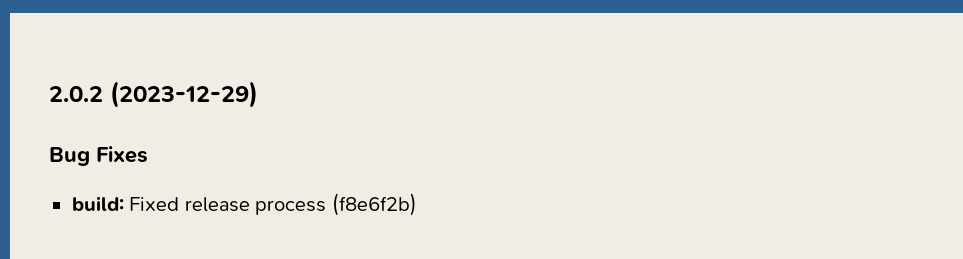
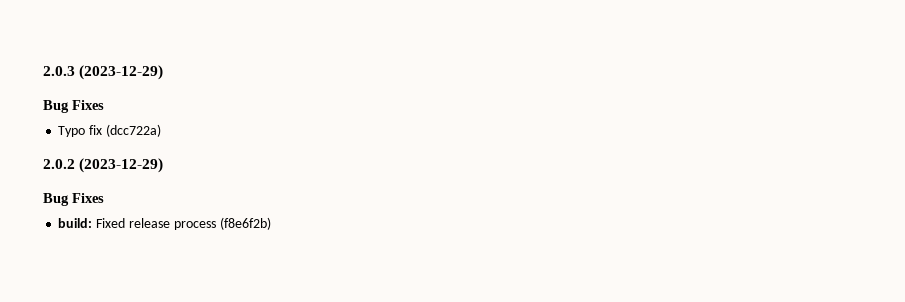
(49, 94) none -> [43,65,164,80] [43,100,104,113] [58,124,161,137] 2.0.3 (2023-12-29) // Bug Fixes // Typo fix (dcc722a) //

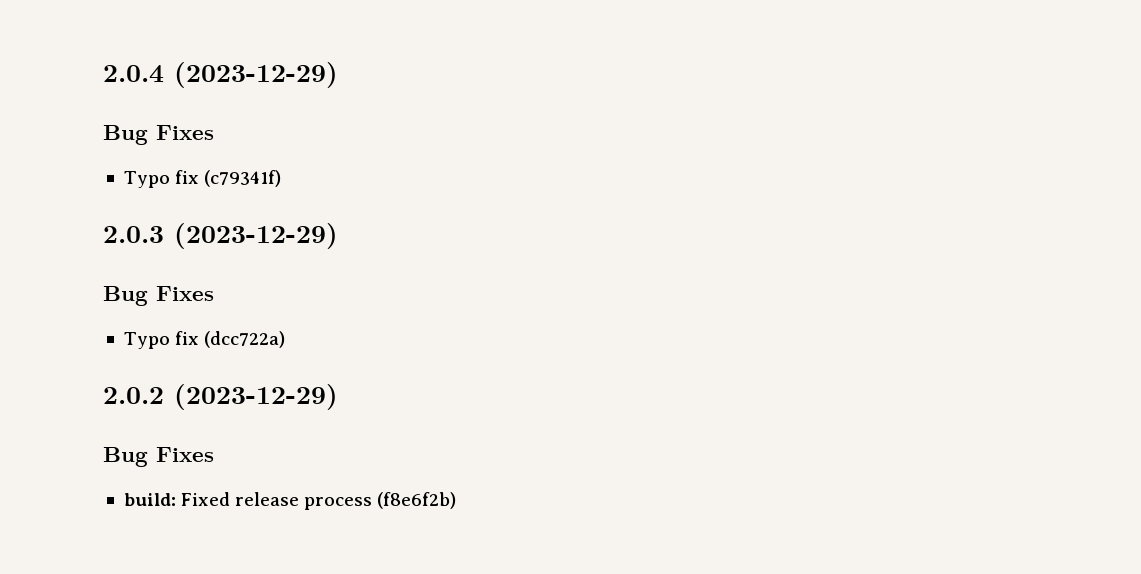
(43, 71) none -> [103,62,338,88] [103,125,214,145] [123,170,282,188] 2.0.4 (2023-12-29) // Bug Fixes // Typo fix (c79341f) //

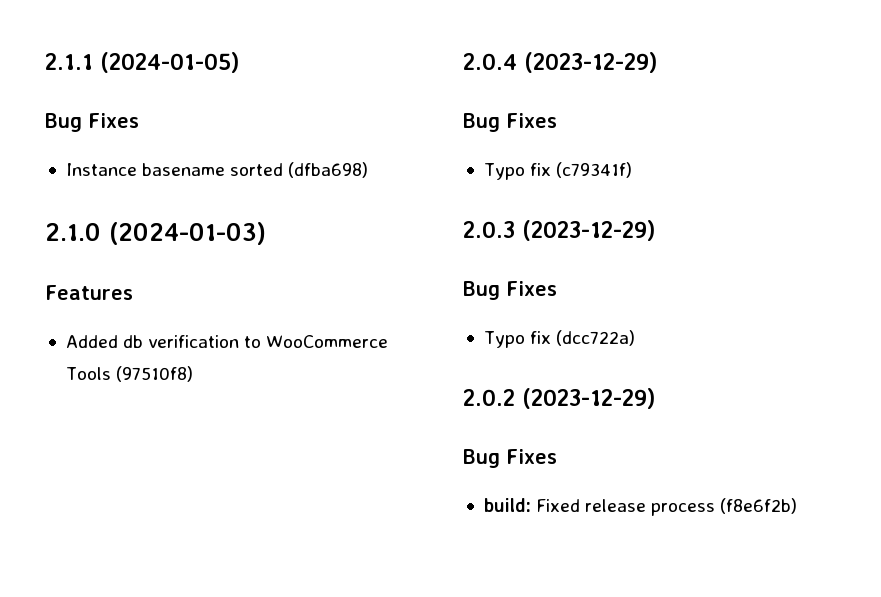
(103, 74) none -> [45,52,240,73] [45,113,139,132] [65,162,369,178] [45,222,266,245] [45,285,133,300] [65,335,389,348] [65,366,194,382] 2.1.1 (2024-01-05) // Bug Fixes // Instance basename sorted (dfba698) // 2.1.0 (2024-01-03) // Features // Added db verification to WooCommerce Tools (97510f8) //

